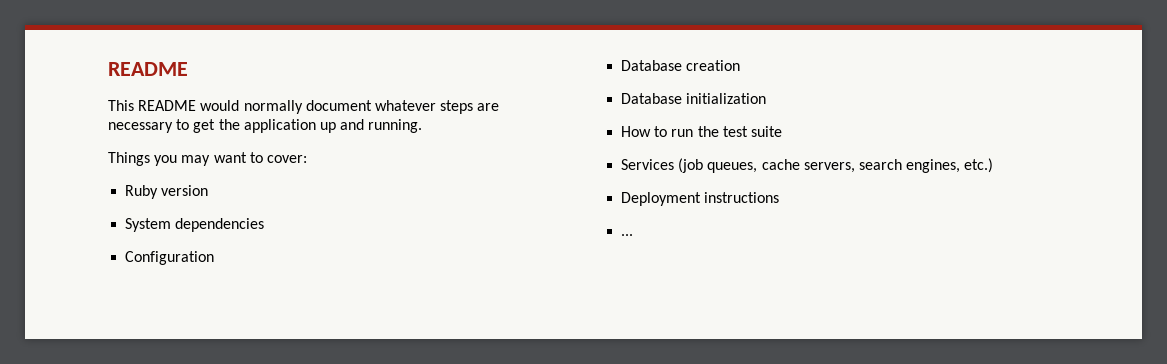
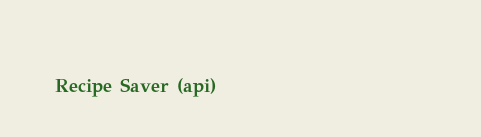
[108,62,188,76] [108,100,500,114] [108,119,423,133] [108,152,307,166] [125,185,209,199] [125,218,265,232] [125,251,215,265] [621,60,741,71] [621,93,767,104] [621,126,782,137] [621,158,994,173] [621,192,780,206] [621,234,634,236] README // This README would normally document whatever steps are necessary to get the application up and running. // Things you may want to cover: // Ruby version // System dependencies // Configuration // Database creation // Database initialization // How to run the test suite // Services (job queues, cache servers, search engines, etc.) // Deployment instructions // ... -> [55,78,216,97] Recipe Saver (api)

